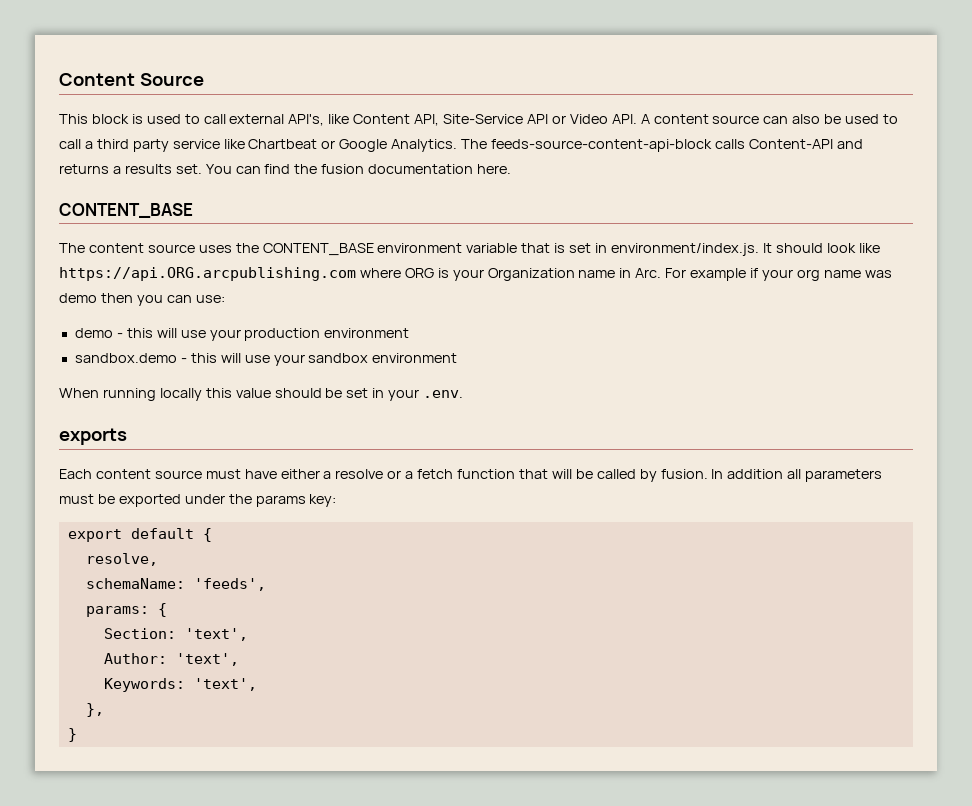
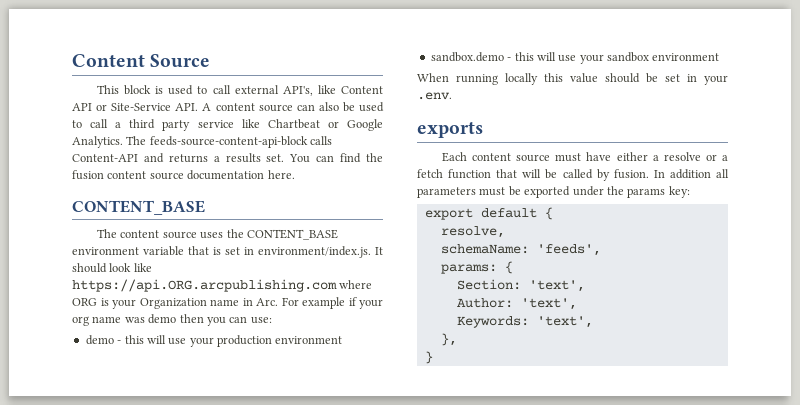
[414,114,524,126] API, Site-Service -> (384, 90) none
[569,114,608,124] Video -> [111,103,172,111] Site-Service
(365, 169) none -> [107,171,184,180] content source

